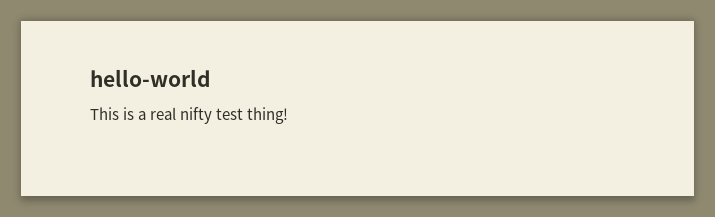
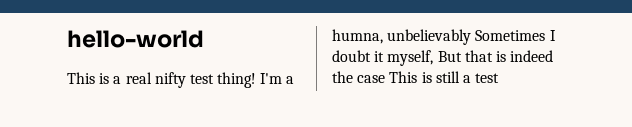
(289, 115) none -> [260,73,295,84] [332,29,556,45] [332,50,554,66] [332,71,500,83] I'm a humna, unbelievably Sometimes I doubt it myself, But that is indeed the case This is still a test

